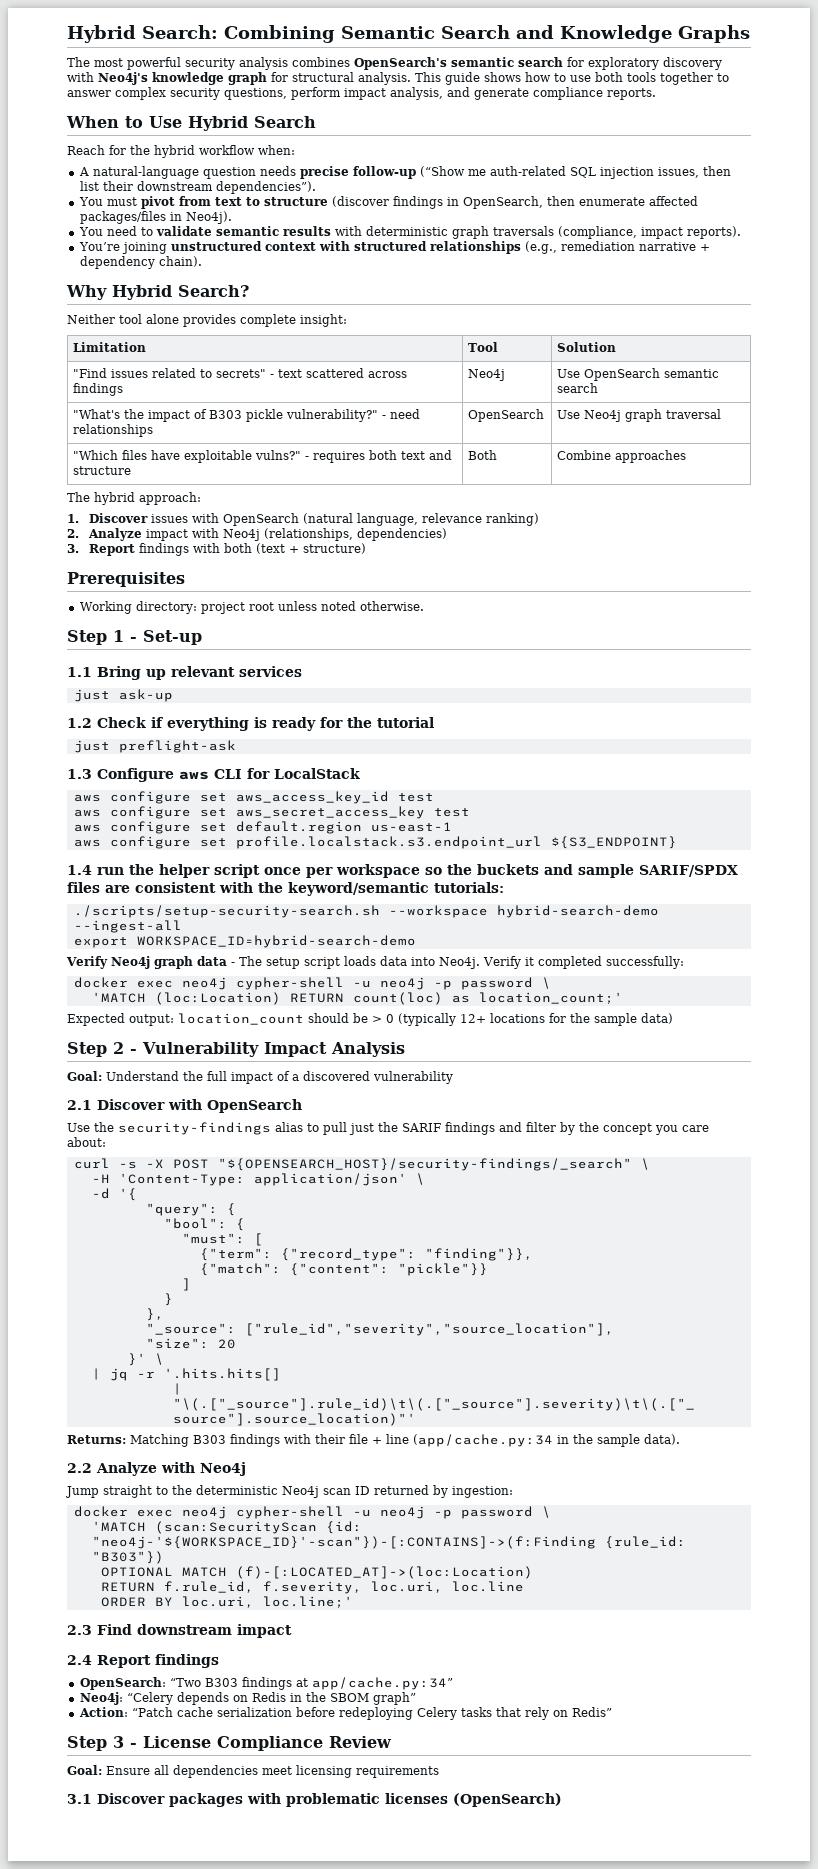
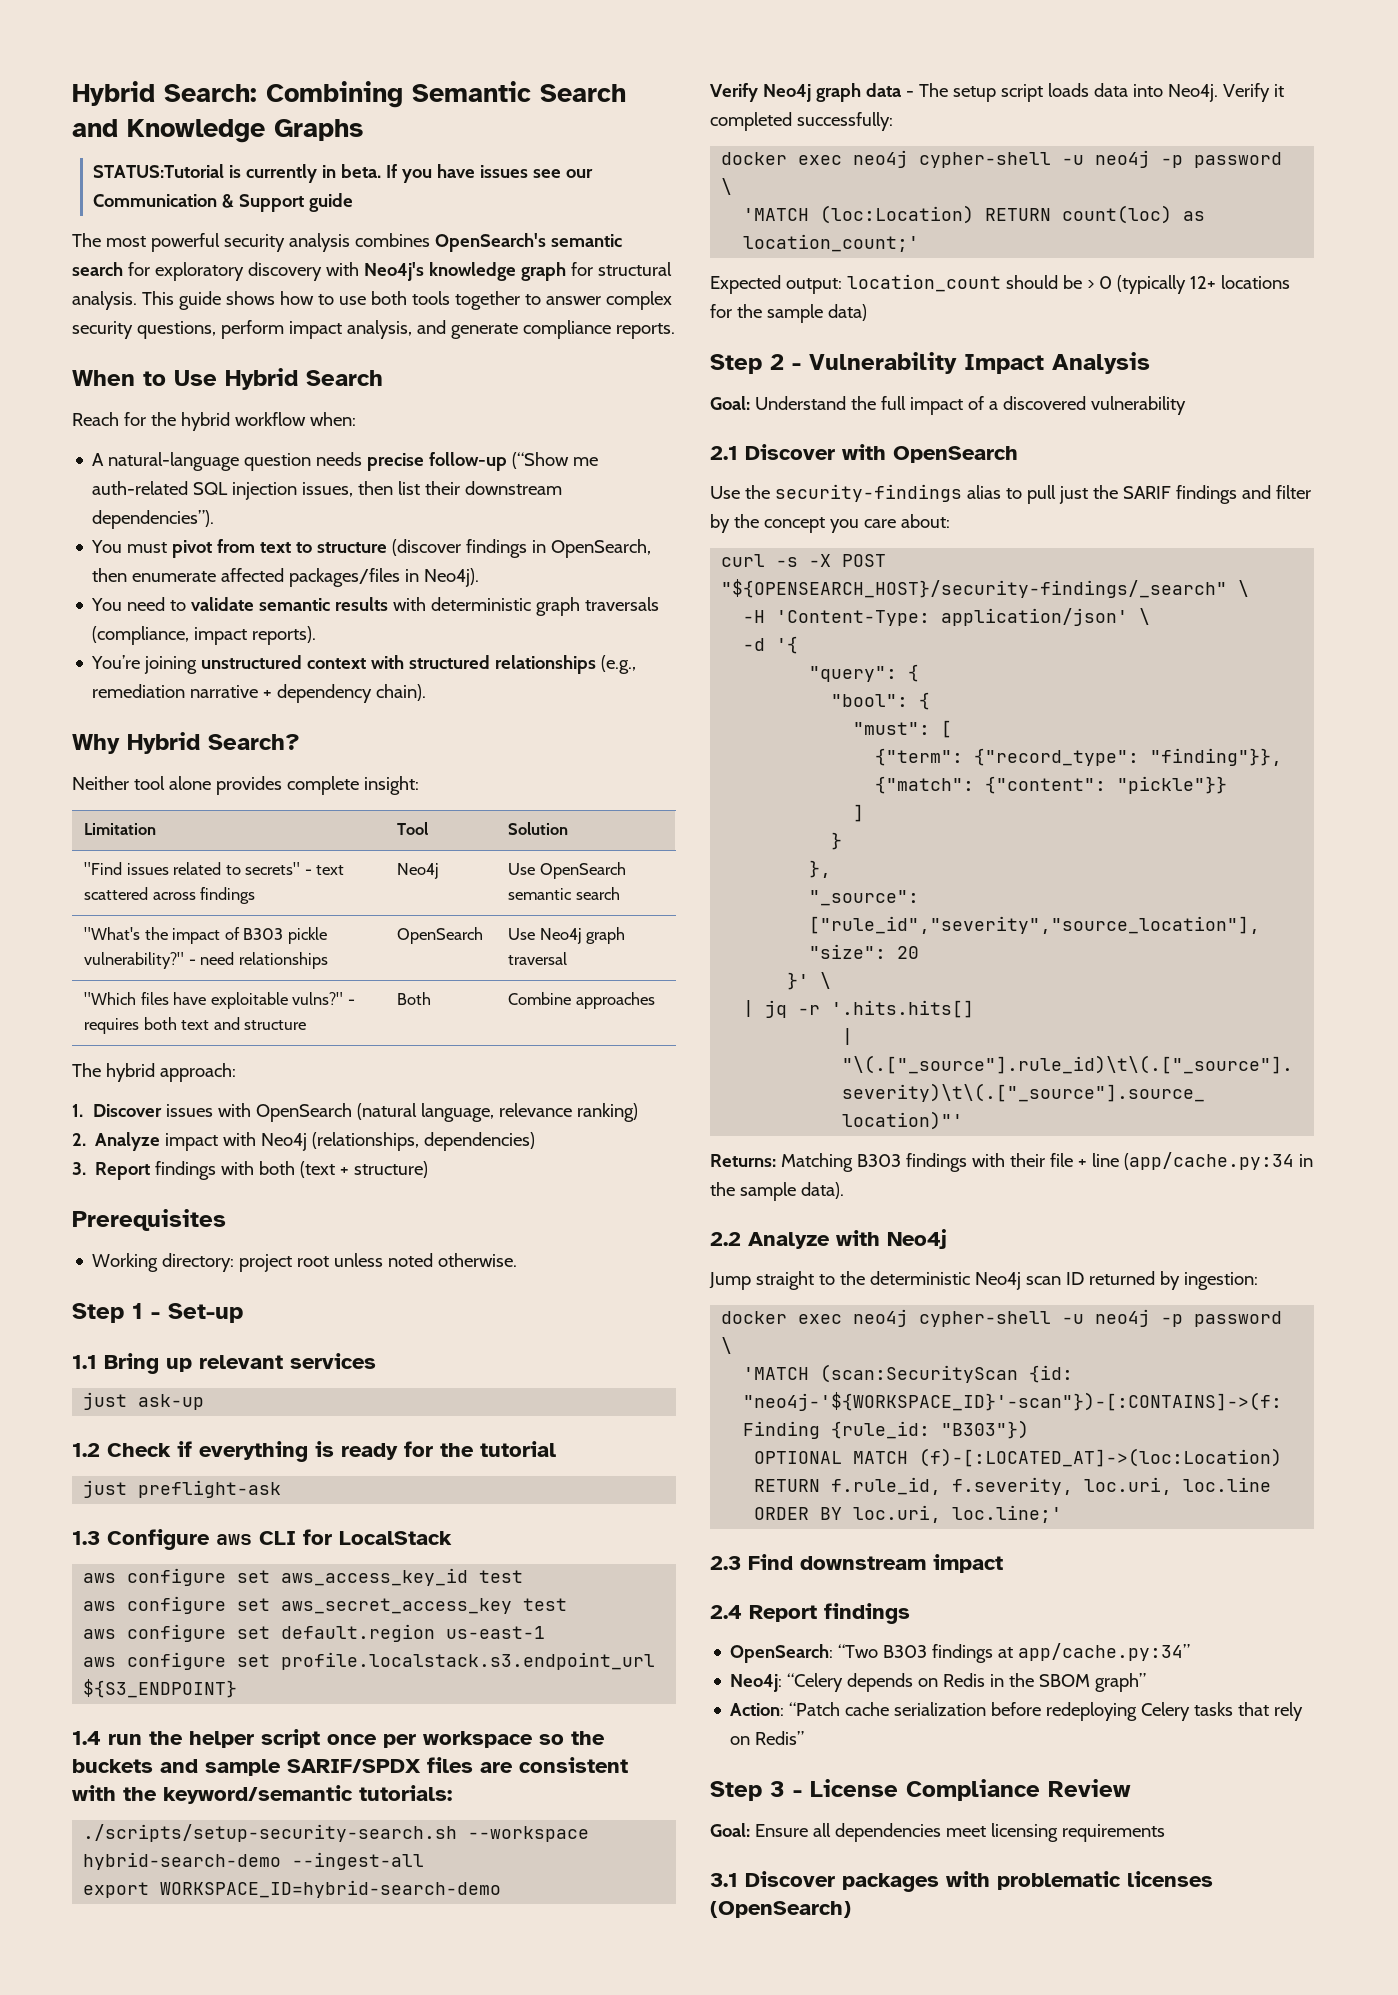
(750, 34) none -> [92,164,593,183] [92,193,353,212] // STATUS:Tutorial is currently in beta. If you have issues see our Communication & Support guide

